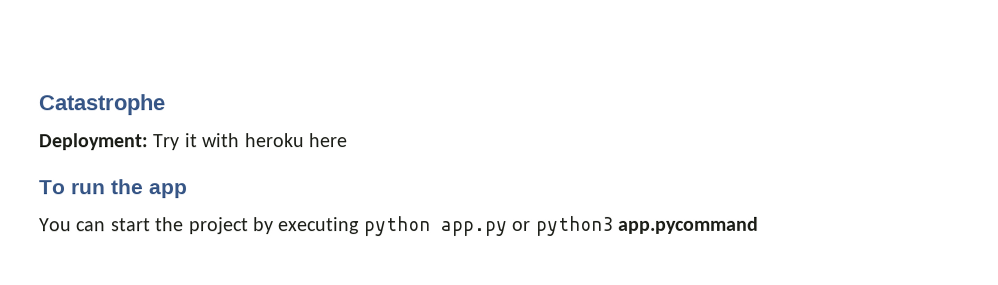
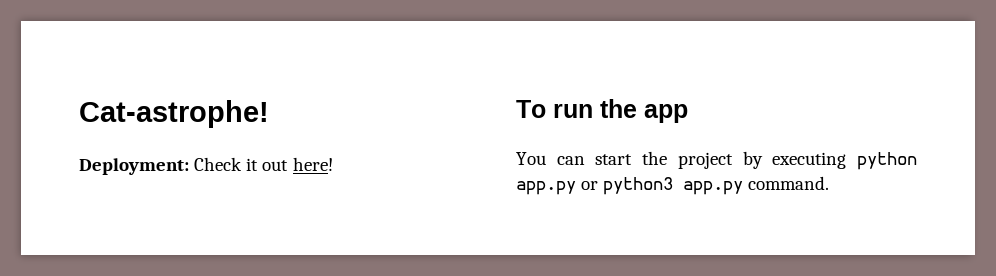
[38,94,165,116] Catastrophe -> [79,100,269,128] Cat-astrophe!
[152,133,348,151] Try it with heroku here -> [194,157,333,171] Check it out here!
[617,216,759,234] app.pycommand -> [683,176,830,195] app.py command.

